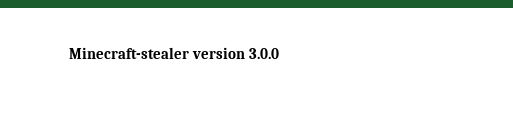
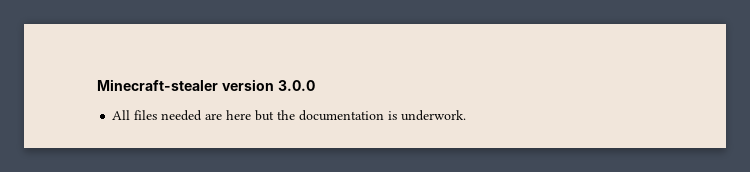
(280, 53) none -> [112,110,467,121] // All files needed are here but the documentation is underwork.

